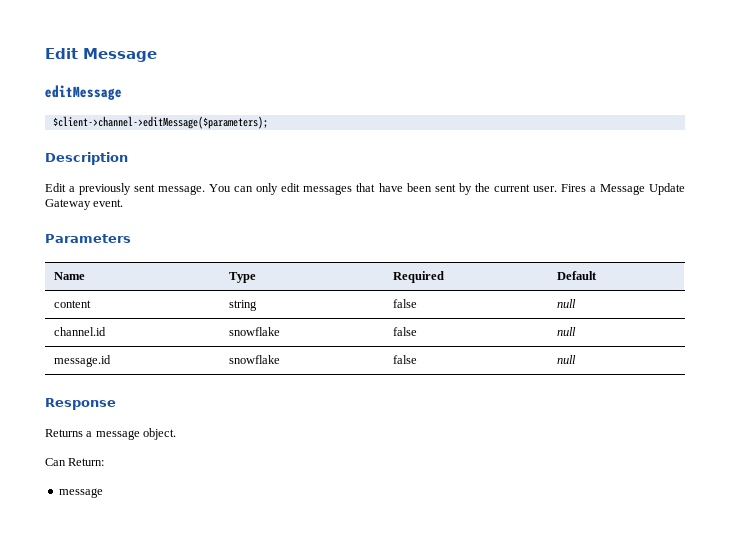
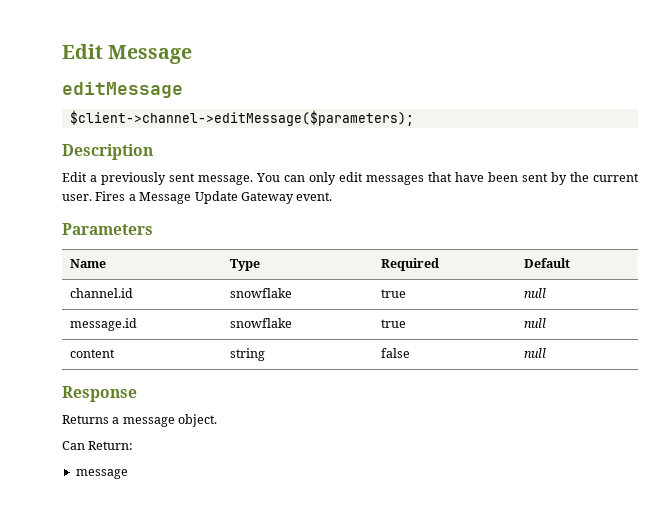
[53,300,91,308] [228,300,257,311] [392,299,417,308] [556,299,576,308] // content | string | false | null -> (570, 263) none
[392,327,417,336] false -> [380,289,406,298] true
(280, 359) none -> [380,319,406,328] [523,318,546,328] [69,349,115,358] [229,348,265,361] | true | null // content | string

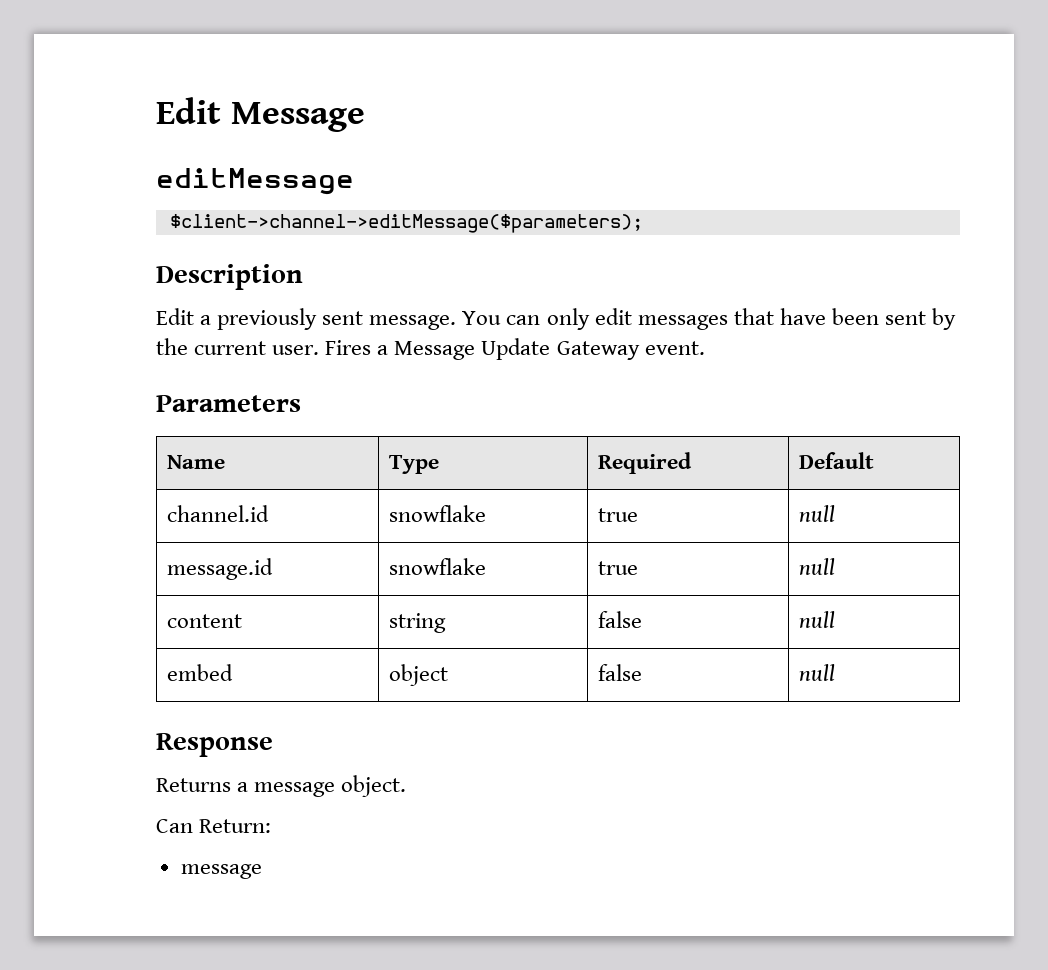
(546, 353) none -> [166,664,233,681] [388,664,448,686] [597,664,642,681] [798,664,835,681] // embed | object | false | null

